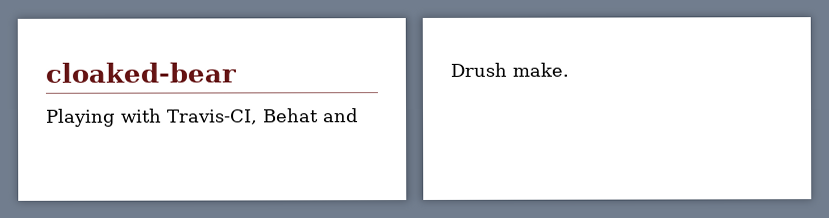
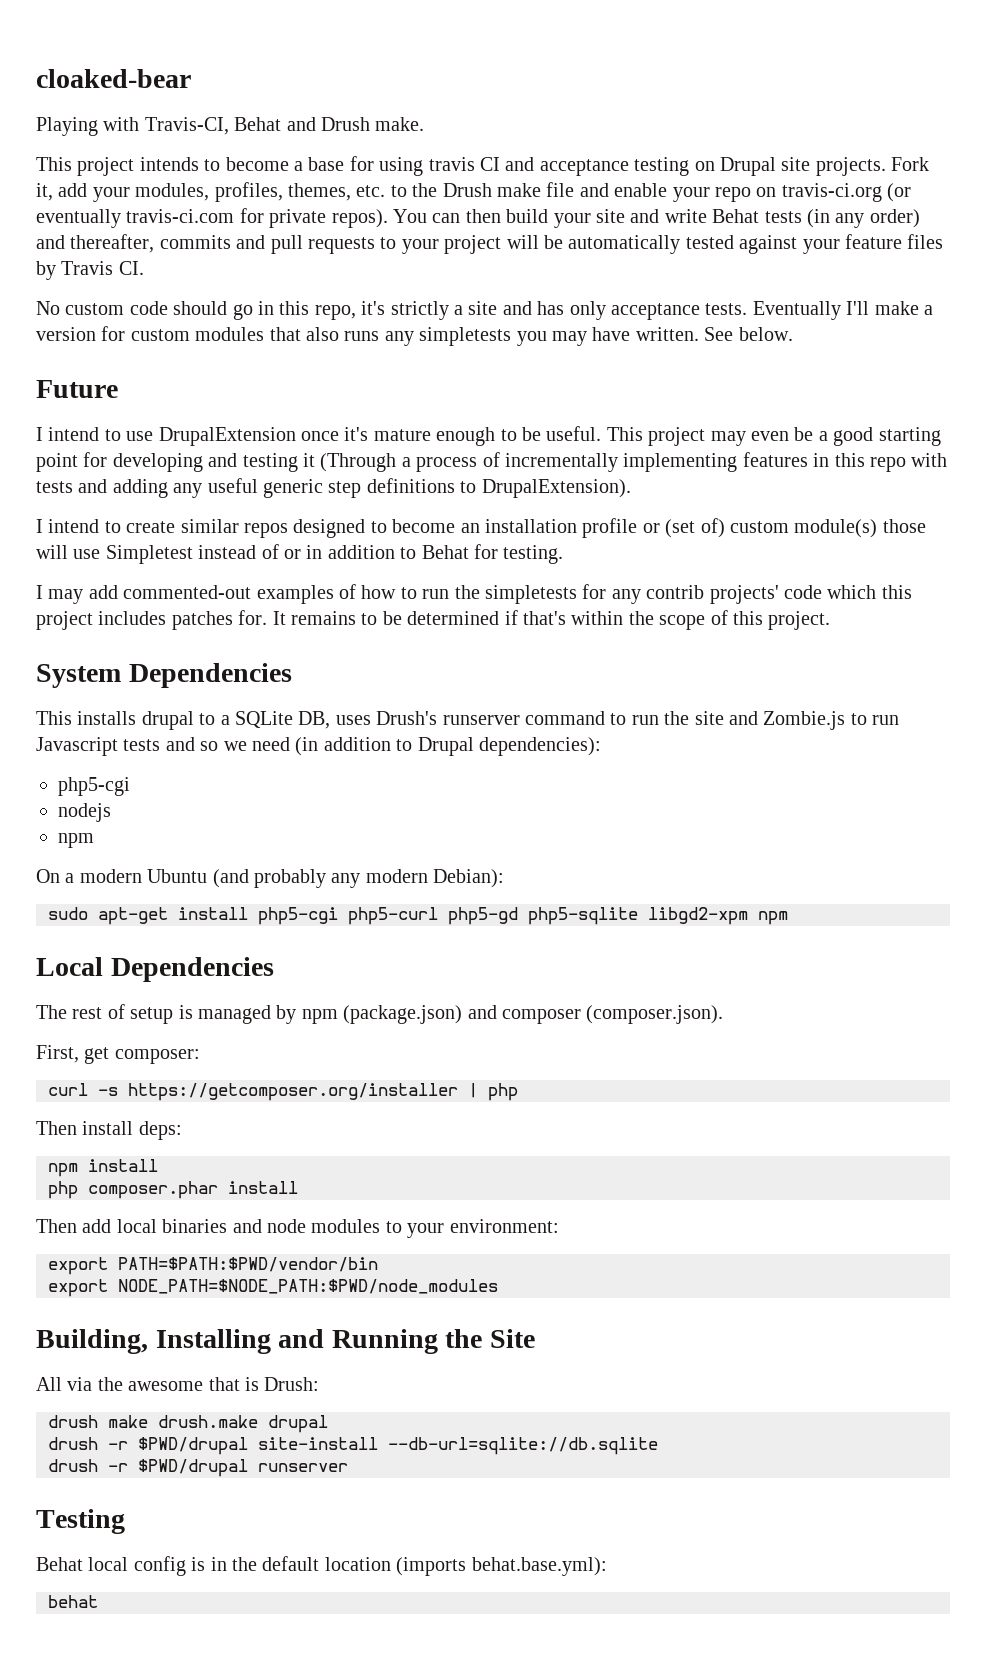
(569, 69) none -> [36,156,930,176] [36,182,912,202] [36,208,920,228] [36,234,944,254] [36,261,144,280] [36,301,933,320] [36,326,793,346] [36,380,118,398] [36,426,941,446] [36,452,948,472] [36,478,631,498] [36,518,926,538] [36,544,564,564] [36,584,912,604] [36,610,831,630] [36,663,292,688] [36,711,900,730] [36,737,601,756] [58,777,130,796] [58,803,111,822] [58,833,94,848] [36,869,505,888] [48,907,788,925] [36,957,274,982] [36,1004,724,1024] [36,1045,200,1064] [48,1083,518,1101] [36,1121,182,1140] [48,1159,158,1177] [48,1181,298,1199] [36,1219,559,1238] [48,1257,378,1275] [48,1279,498,1297] [36,1329,535,1354] [36,1377,320,1391] [48,1415,328,1433] [48,1437,658,1455] [48,1459,348,1477] [36,1509,125,1534] [36,1556,607,1576] [48,1595,98,1608] // This project intends to become a base for using travis CI and acceptance testing on Drupal site projects. Fork it, add your modules, profiles, themes, etc. to the Drush make file and enable your repo on travis-ci.org (or eventually travis-ci.com for private repos). You can then build your site and write Behat tests (in any order) and thereafter, commits and pull requests to your project will be automatically tested against your feature files by Travis CI. // No custom code should go in this repo, it's strictly a site and has only acceptance tests. Eventually I'll make a version for custom modules that also runs any simpletests you may have written. See below. // Future // I intend to use DrupalExtension once it's mature enough to be useful. This project may even be a good starting point for developing and testing it (Through a process of incrementally implementing features in this repo with tests and adding any useful generic step definitions to DrupalExtension). // I intend to create similar repos designed to become an installation profile or (set of) custom module(s) those will use Simpletest instead of or in addition to Behat for testing. // I may add commented-out examples of how to run the simpletests for any contrib projects' code which this project includes patches for. It remains to be determined if that's within the scope of this project. // System Dependencies // This installs drupal to a SQLite DB, uses Drush's runserver command to run the site and Zombie.js to run Javascript tests and so we need (in addition to Drupal dependencies): // php5-cgi // nodejs // npm // On a modern Ubuntu (and probably any modern Debian): // sudo apt-get install php5-cgi php5-curl php5-gd php5-sqlite libgd2-xpm npm // Local Dependencies // The rest of setup is managed by npm (package.json) and composer (composer.json). // First, get composer: // curl -s https://getcomposer.org/installer | php // Then install deps: // npm install // php composer.phar install // Then add local binaries and node modules to your environment: // export PATH=$PATH:$PWD/vendor/bin // export NODE_PATH=$NODE_PATH:$PWD/node_modules // Building, Installing and Running the Site // All via the awesome that is Drush: // drush make drush.make drupal // drush -r $PWD/drupal site-install --db-url=sqlite://db.sqlite // drush -r $PWD/drupal runserver // Testing // Behat local config is in the default location (imports behat.base.yml): // behat

